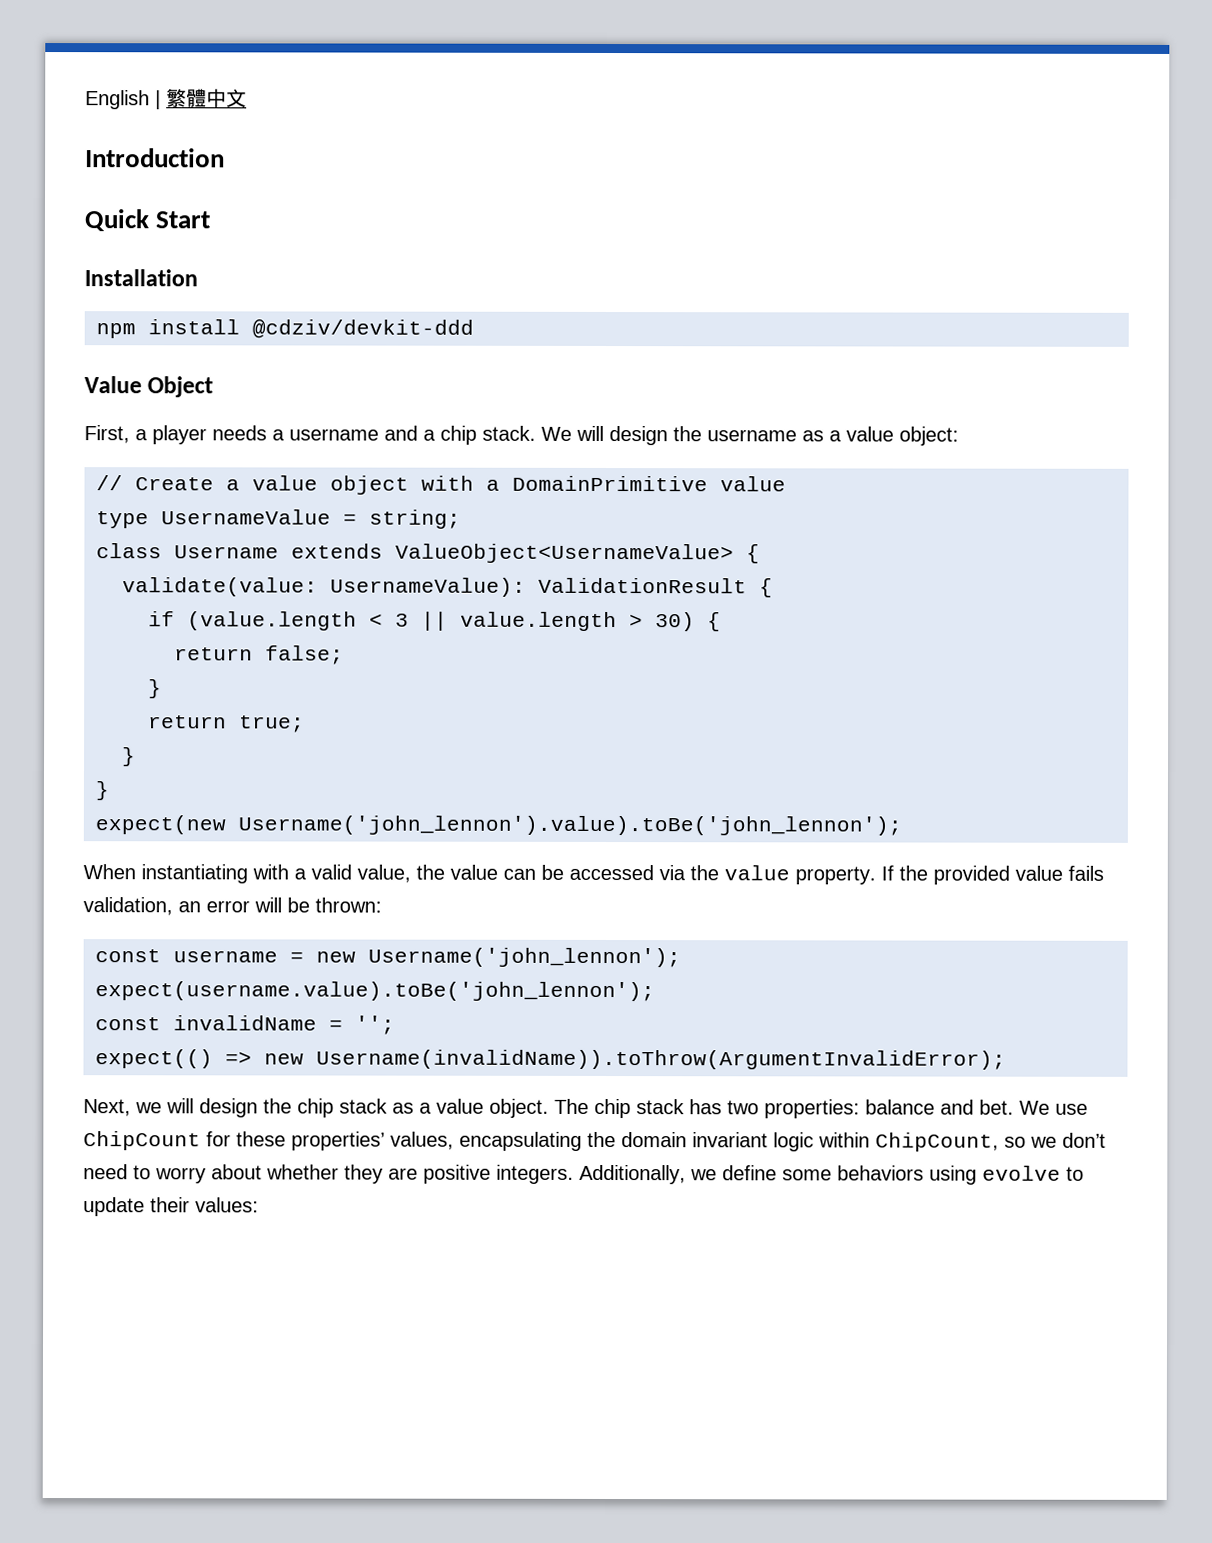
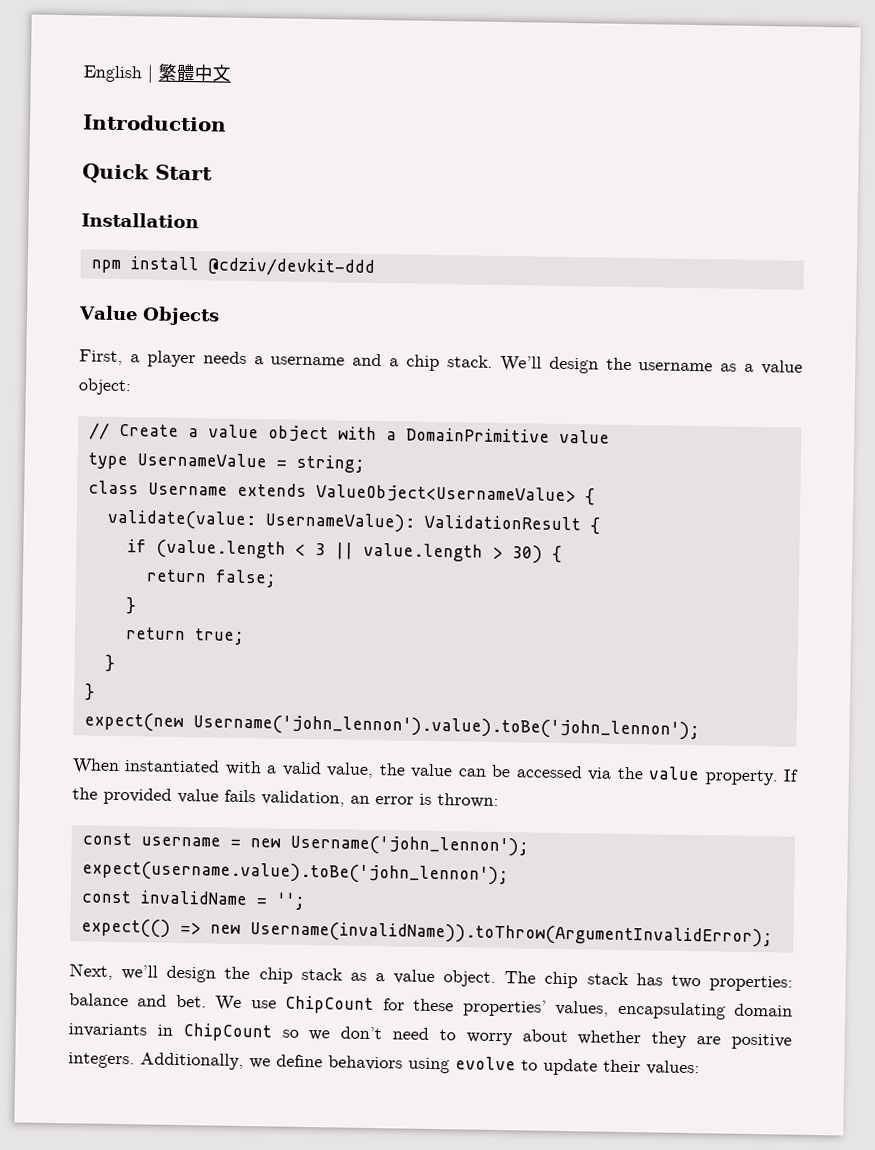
[147,376,214,398] Object -> [141,306,220,326] Objects
[541,425,604,441] We will -> [499,355,542,372] We’ll
[141,864,248,884] instantiating -> [124,759,221,773] instantiated
[254,897,310,913] will be -> [419,793,432,805] is
[135,1098,194,1114] we will -> [121,965,159,980] we’ll
[587,1131,999,1152] the domain invariant logic within ChipCount, -> [734,1003,793,1017] [68,1023,272,1042] domain invariants in ChipCount
[782,1169,832,1181] some -> (323, 1061) none

